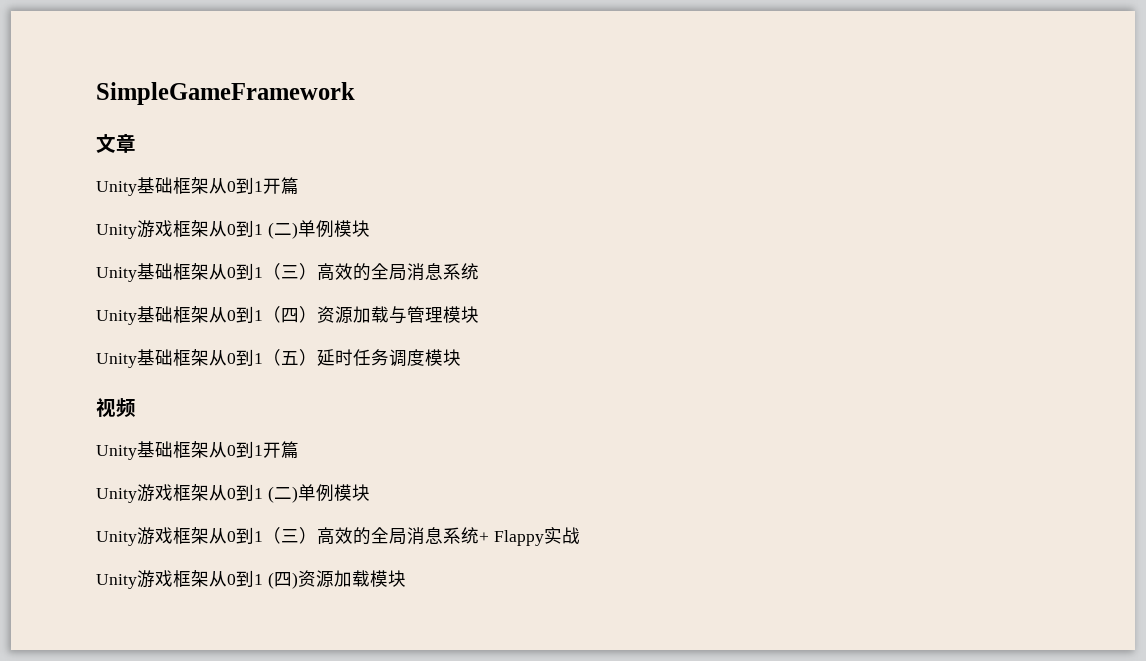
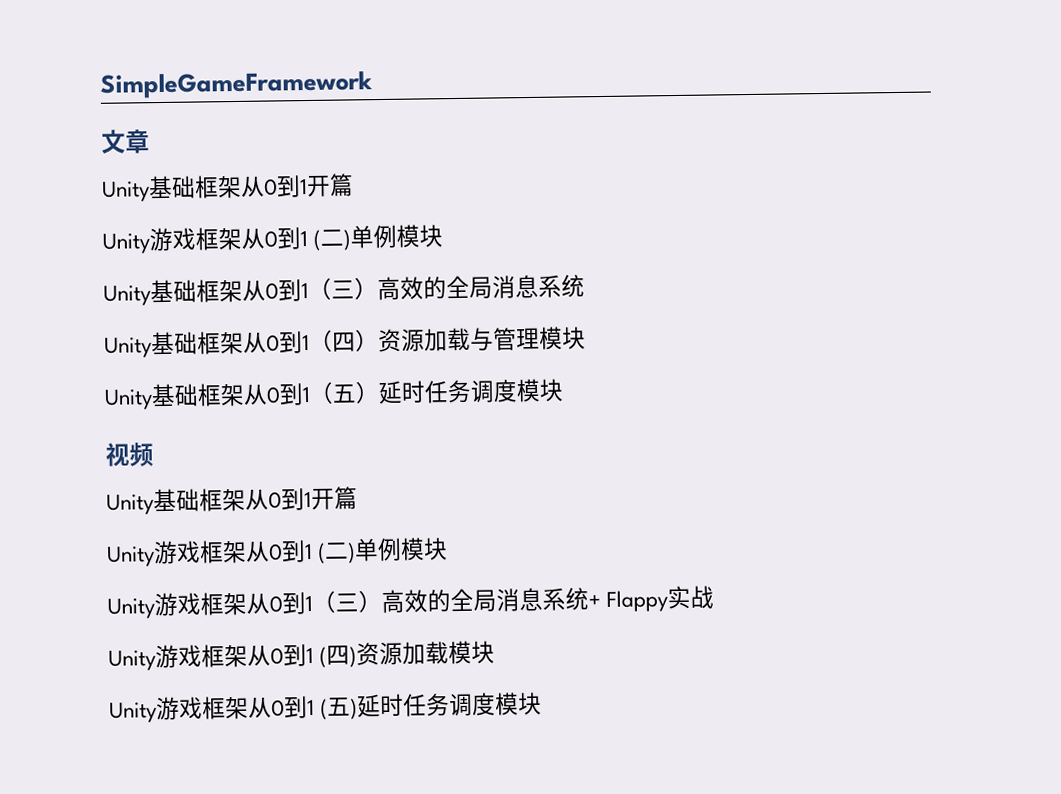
(406, 578) none -> [109,691,543,723] // Unity游戏框架从0到1 (五)延时任务调度模块

